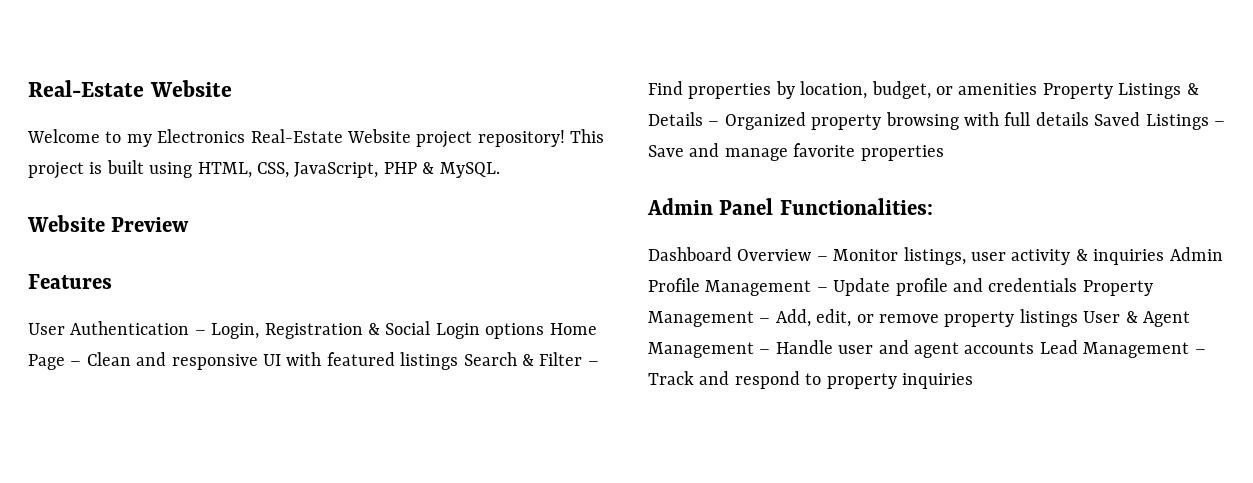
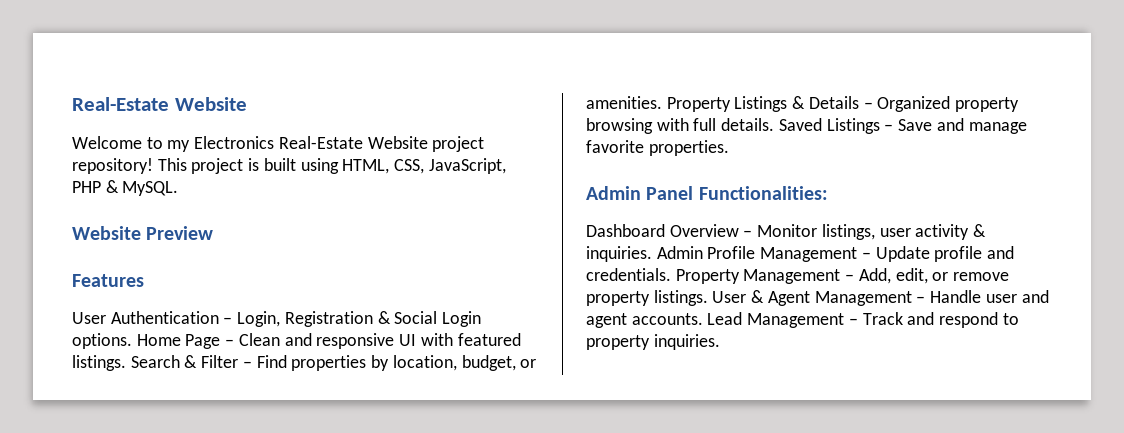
[485,323,545,339] options -> [72,333,132,349] options.
[400,352,459,370] listings -> [72,355,126,371] listings.
[958,83,1038,95] amenities -> [586,96,662,109] amenities.
[1035,112,1089,126] details -> [721,118,775,131] details.
[860,145,944,161] properties -> [648,140,729,156] properties.
[1093,249,1165,265] inquiries -> [586,246,652,262] inquiries.
[988,278,1078,292] credentials -> [586,268,671,281] credentials.
[1019,309,1078,327] listings -> [653,290,708,306] listings.
[964,342,1035,354] accounts -> [631,313,703,325] accounts.
[902,373,973,389] inquiries -> [653,334,720,350] inquiries.

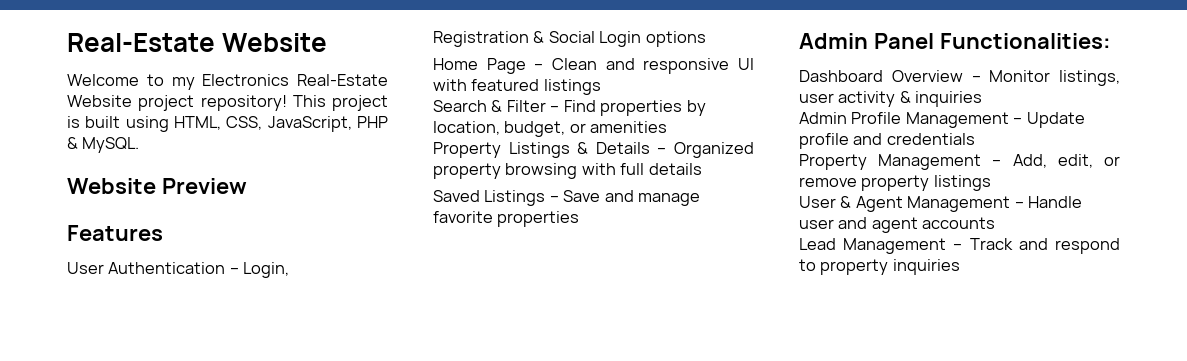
[72,333,132,349] options. -> [645,31,706,47] options //
[72,355,126,371] listings. -> [543,79,601,95] listings //
[586,96,662,109] amenities. -> [590,121,668,133] amenities //
[721,118,775,131] details. -> [648,163,702,175] details //
[648,140,729,156] properties. -> [497,211,580,227] properties
[586,246,652,262] inquiries. -> [915,91,983,107] inquiries //
[586,268,671,281] credentials. -> [886,133,975,145] credentials //
[653,290,708,306] listings. -> [933,175,991,191] listings //
[631,313,703,325] accounts. -> [922,217,996,229] accounts //
[653,334,720,350] inquiries. -> [892,259,960,275] inquiries

